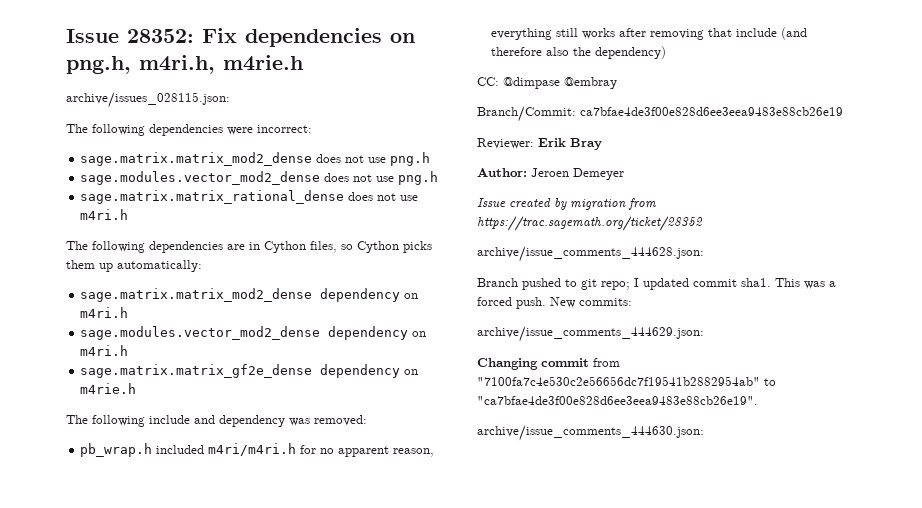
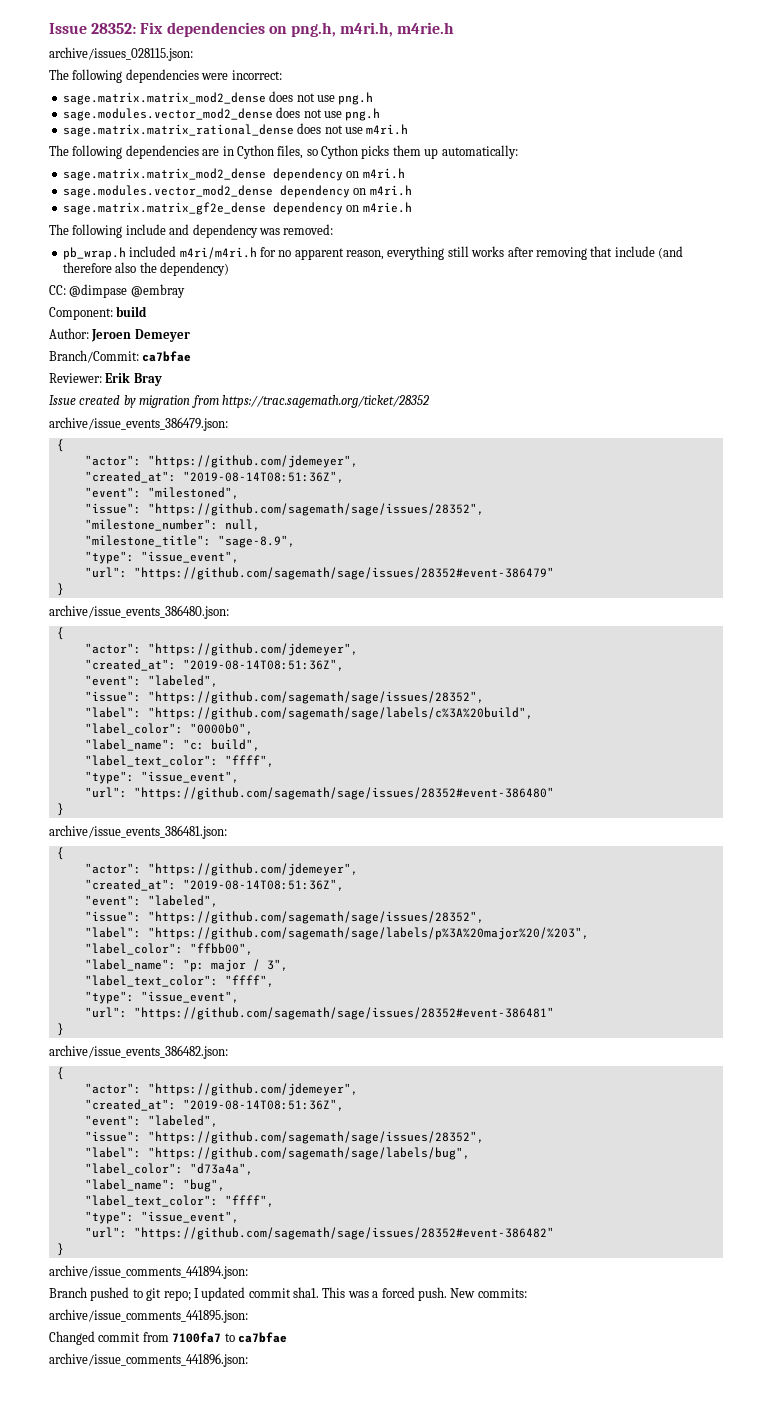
(617, 83) none -> [49,306,148,320] [49,328,190,342] // Component: build // Author: Jeroen Demeyer
[580,107,843,116] ca7bfae4de3f00e828d6ee3eea9483e88cb26e19 -> [142,351,192,362] ca7bfae
[477,168,624,180] // Author: Jeroen Demeyer -> (162, 379) none
[477,246,704,262] archive/issue_comments_444628.json: -> [49,417,228,431] [56,439,64,452] [84,455,358,468] [84,471,344,483] [84,487,239,499] [84,503,484,516] [84,519,260,531] [84,535,295,548] [84,551,239,564] [84,567,554,580] [56,583,64,596] [49,605,229,619] [56,627,64,640] [84,643,358,656] [84,659,344,671] [84,675,218,687] [84,691,484,704] [84,707,533,720] [84,723,253,735] [84,739,260,751] [84,755,274,767] [84,771,239,784] [84,787,554,800] [56,803,64,816] [49,825,227,839] [56,847,64,860] [84,863,358,876] [84,879,344,891] [84,895,218,907] [84,911,484,924] [84,927,589,940] [84,943,253,955] [84,959,288,972] [84,975,274,987] [84,991,239,1004] [84,1007,554,1020] [56,1023,64,1036] [49,1045,228,1059] [56,1067,64,1080] [84,1083,358,1096] [84,1099,344,1111] [84,1115,218,1127] [84,1131,484,1144] [84,1147,470,1160] [84,1163,253,1175] [84,1179,225,1192] [84,1195,274,1207] [84,1211,239,1224] [84,1227,554,1240] [56,1243,64,1256] [49,1265,248,1279] archive/issue_events_386479.json: // { // "actor": "https://github.com/jdemeyer", // "created_at": "2019-08-14T08:51:36Z", // "event": "milestoned", // "issue": "https://github.com/sagemath/sage/issues/28352", // "milestone_number": null, // "milestone_title": "sage-8.9", // "type": "issue_event", // "url": "https://github.com/sagemath/sage/issues/28352#event-386479" // } // archive/issue_events_386480.json: // { // "actor": "https://github.com/jdemeyer", // "created_at": "2019-08-14T08:51:36Z", // "event": "labeled", // "issue": "https://github.com/sagemath/sage/issues/28352", // "label": "https://github.com/sagemath/sage/labels/c%3A%20build", // "label_color": "0000b0", // "label_name": "c: build", // "label_text_color": "ffff", // "type": "issue_event", // "url": "https://github.com/sagemath/sage/issues/28352#event-386480" // } // archive/issue_events_386481.json: // { // "actor": "https://github.com/jdemeyer", // "created_at": "2019-08-14T08:51:36Z", // "event": "labeled", // "issue": "https://github.com/sagemath/sage/issues/28352", // "label": "https://github.com/sagemath/sage/labels/p%3A%20major%20/%203", // "label_color": "ffbb00", // "label_name": "p: major / 3", // "label_text_color": "ffff", // "type": "issue_event", // "url": "https://github.com/sagemath/sage/issues/28352#event-386481" // } // archive/issue_events_386482.json: // { // "actor": "https://github.com/jdemeyer", // "created_at": "2019-08-14T08:51:36Z", // "event": "labeled", // "issue": "https://github.com/sagemath/sage/issues/28352", // "label": "https://github.com/sagemath/sage/labels/bug", // "label_color": "d73a4a", // "label_name": "bug", // "label_text_color": "ffff", // "type": "issue_event", // "url": "https://github.com/sagemath/sage/issues/28352#event-386482" // } // archive/issue_comments_441894.json:
[477,326,704,342] [477,358,620,370] [477,376,776,386] [477,396,758,405] [477,425,704,441] archive/issue_comments_444629.json: // Changing commit from "7100fa7c4e530c2e56656dc7f19541b2882954ab" to "ca7bfae4de3f00e828d6ee3eea9483e88cb26e19". // archive/issue_comments_444630.json: -> [49,1309,248,1323] [49,1331,287,1345] [49,1353,248,1367] archive/issue_comments_441895.json: // Changed commit from 7100fa7 to ca7bfae // archive/issue_comments_441896.json:

